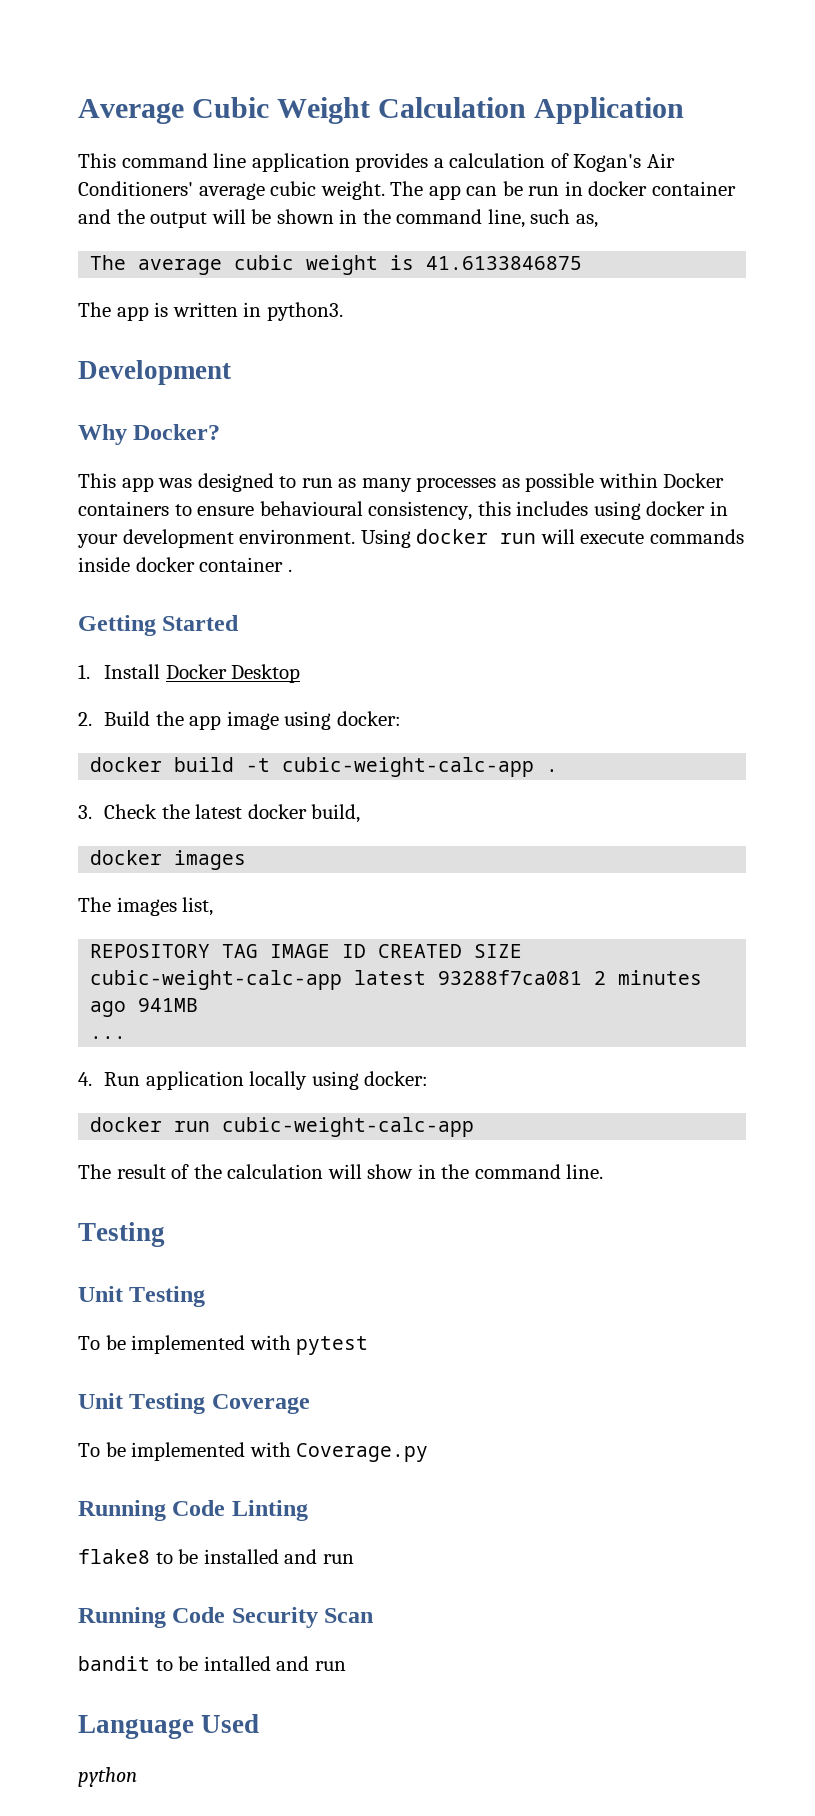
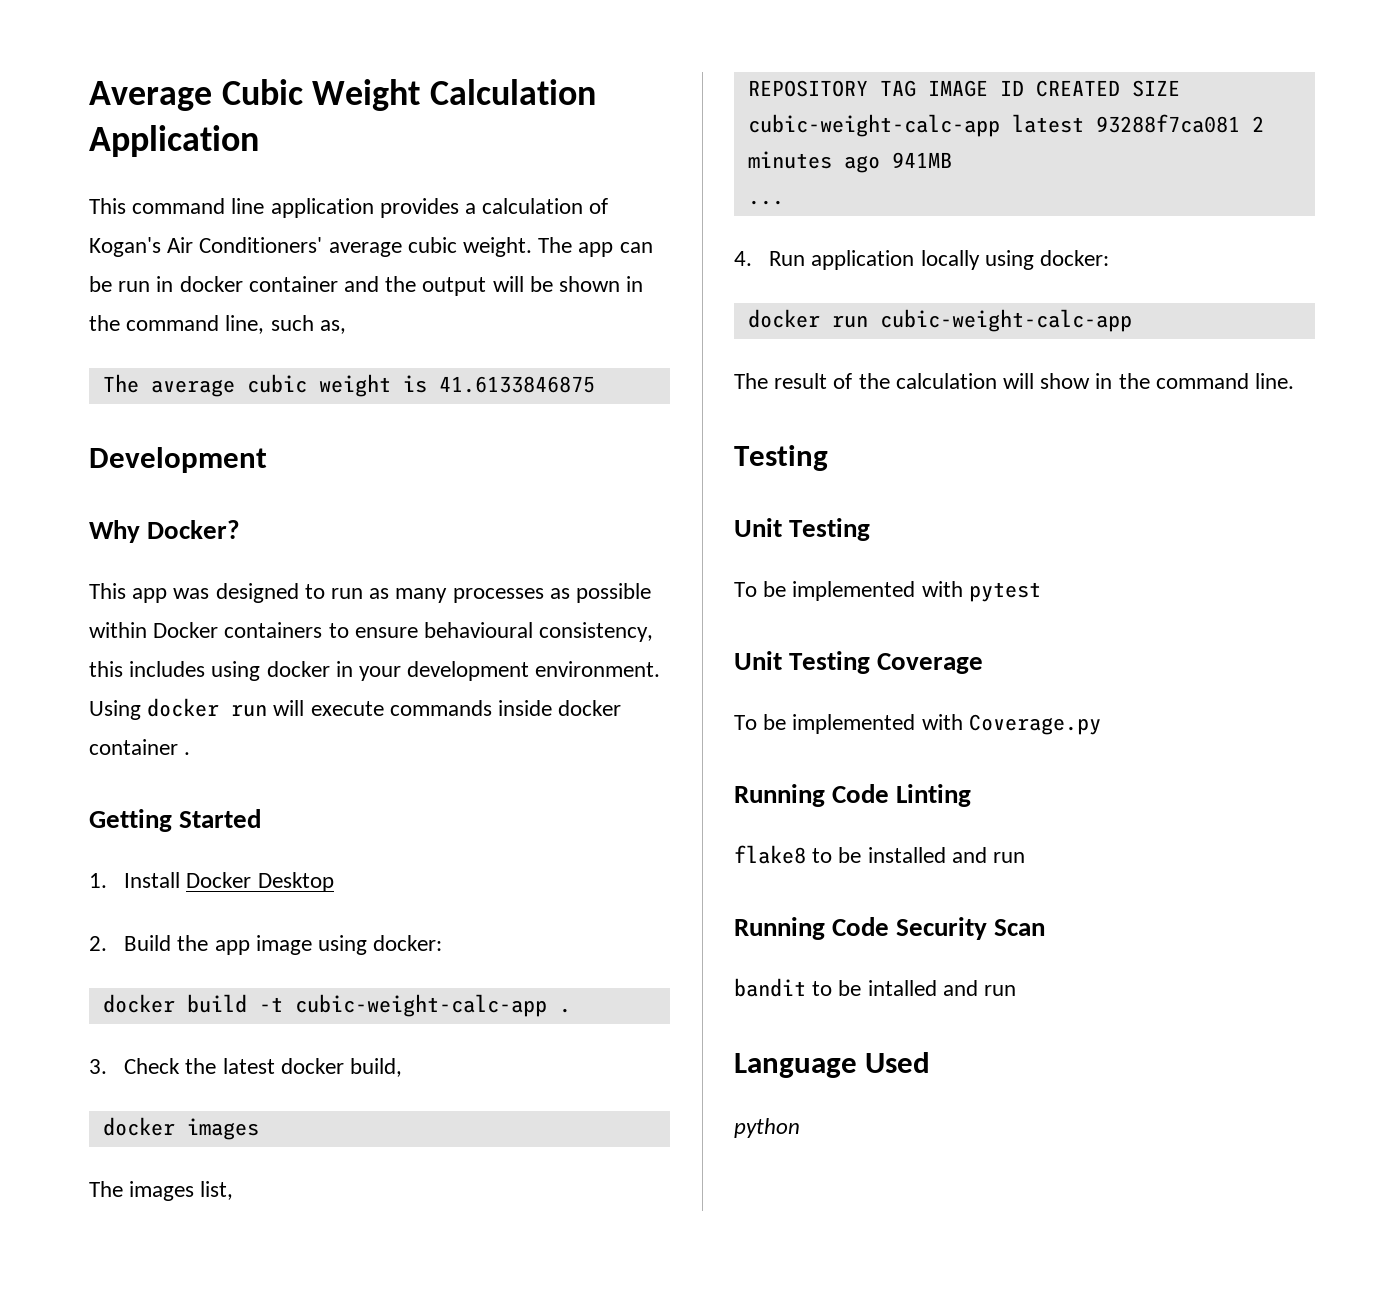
[78,302,343,321] // The app is written in python3. -> (595, 384) none

